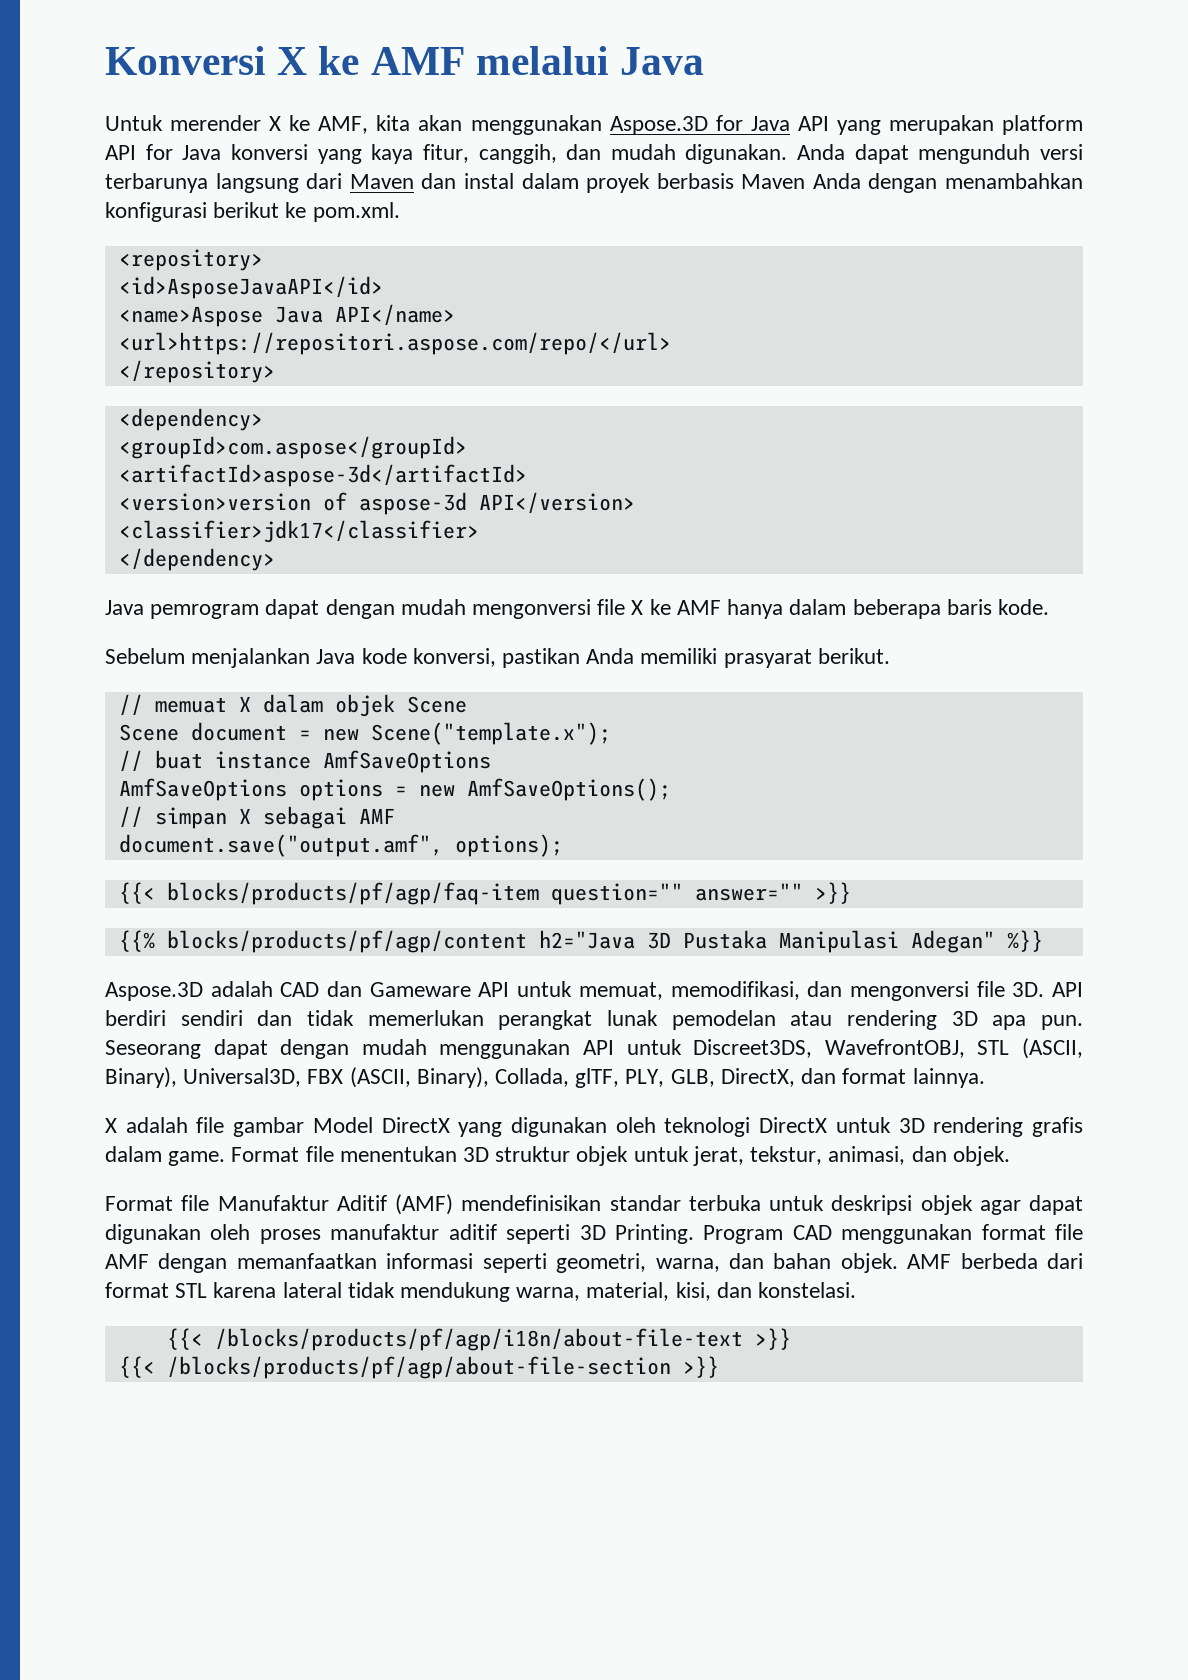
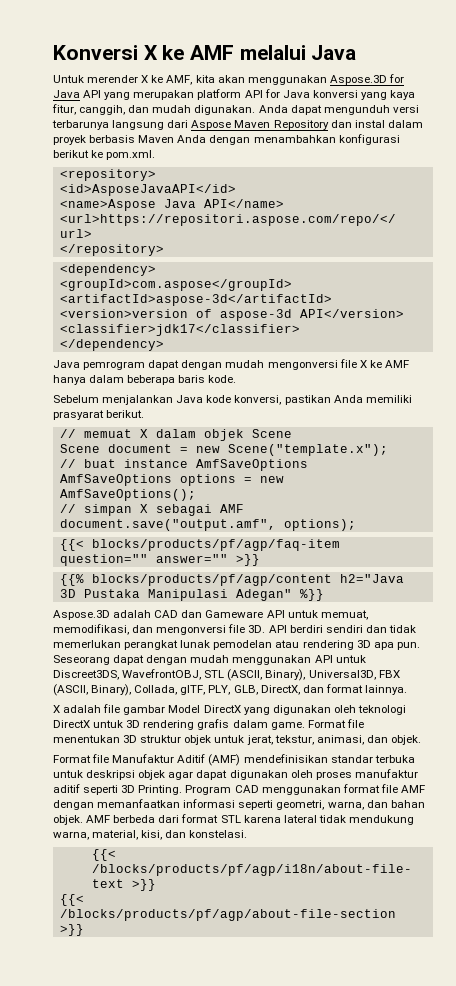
[349,174,414,189] Maven -> [191,120,329,130] Aspose Maven Repository

